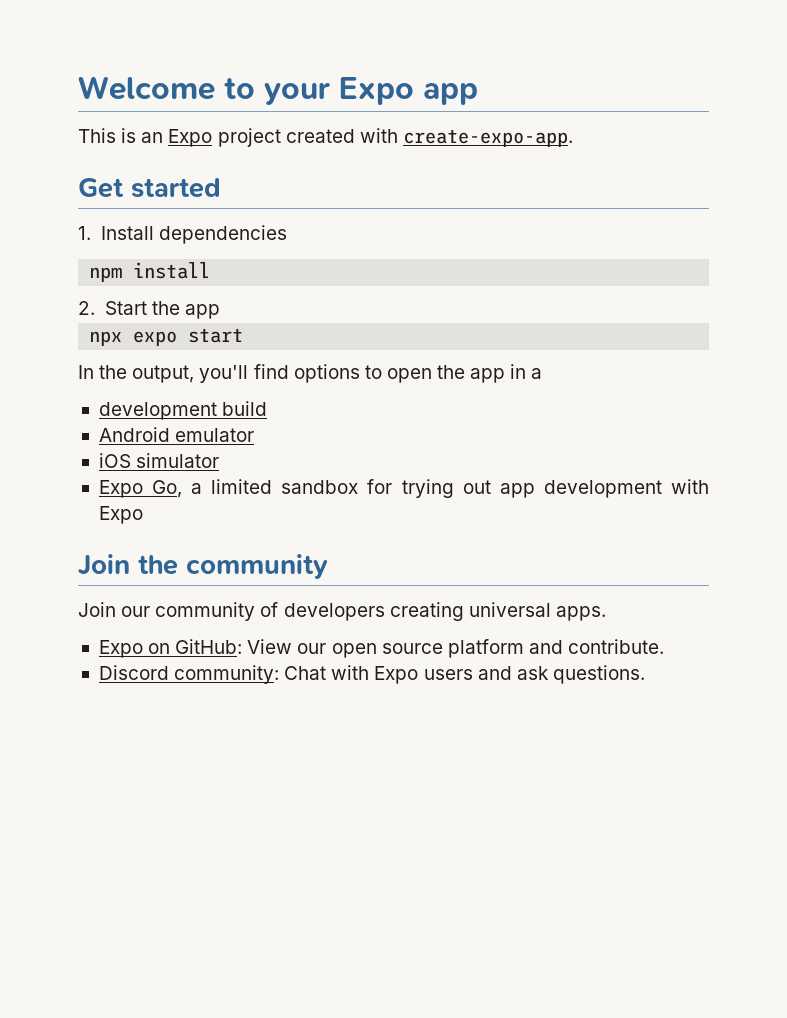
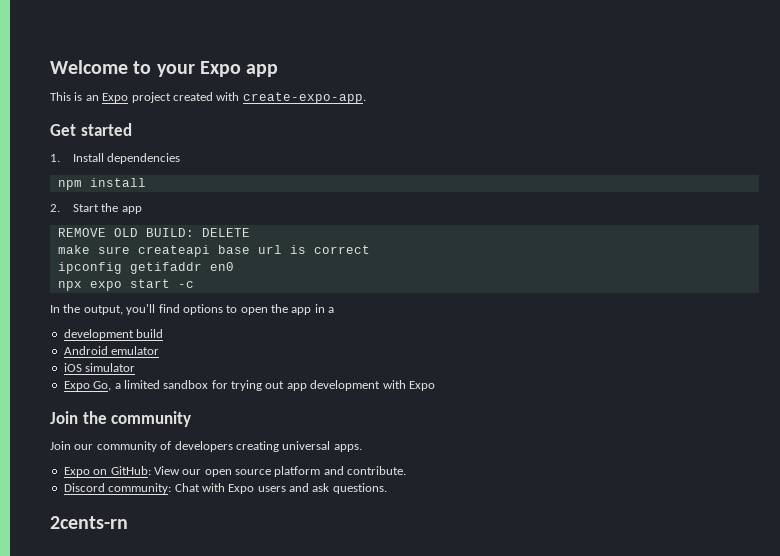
(220, 311) none -> [57,228,250,237] [57,245,370,257] [57,262,234,274] // REMOVE OLD BUILD: DELETE // make sure createapi base url is correct // ipconfig getifaddr en0
(244, 335) none -> [177,281,194,288] -c
(645, 674) none -> [50,516,128,529] // 2cents-rn

